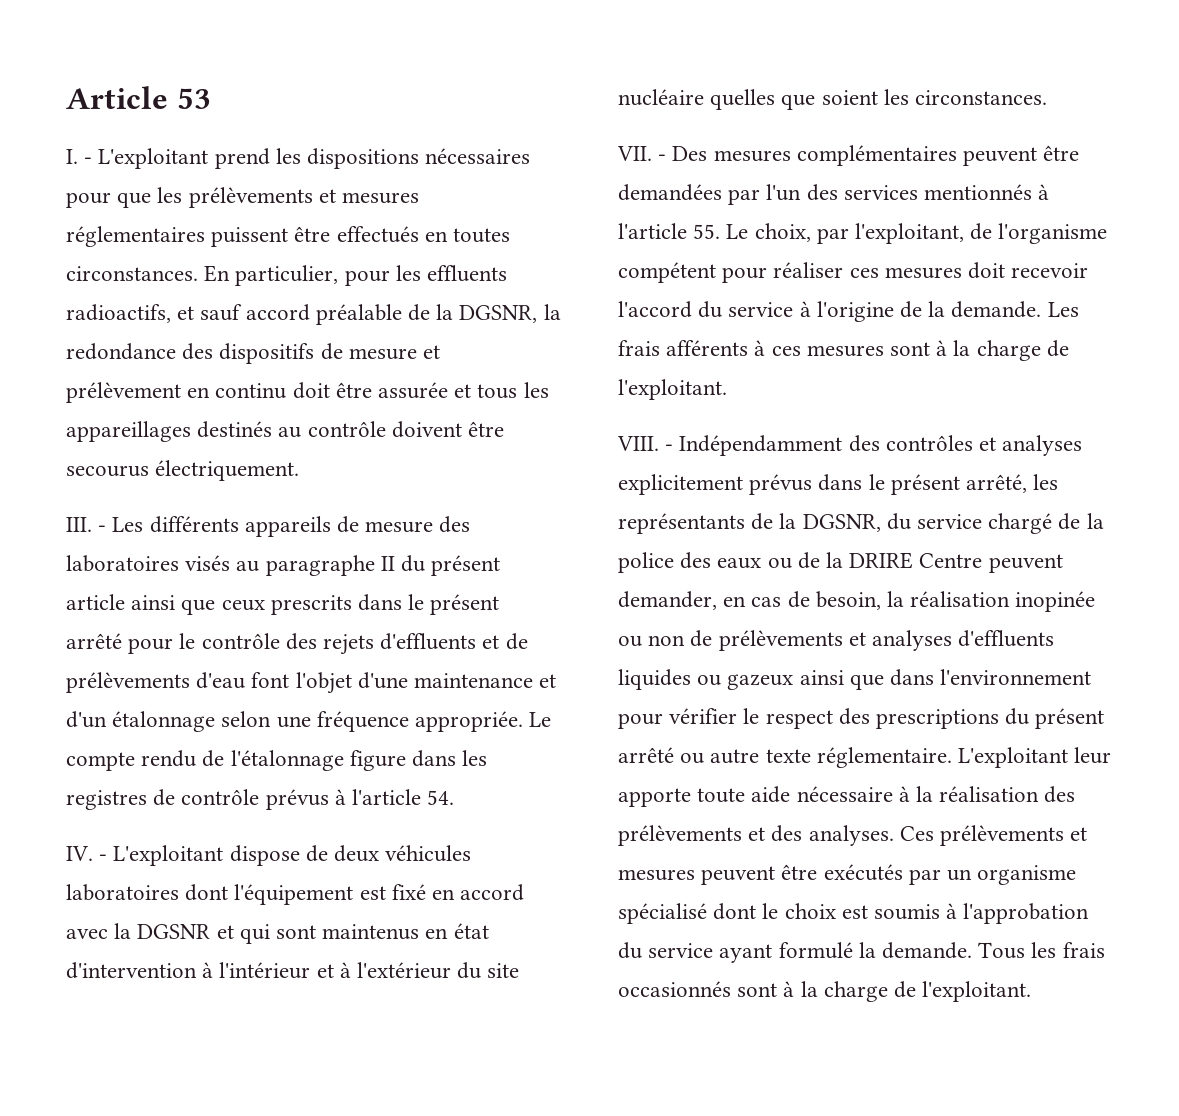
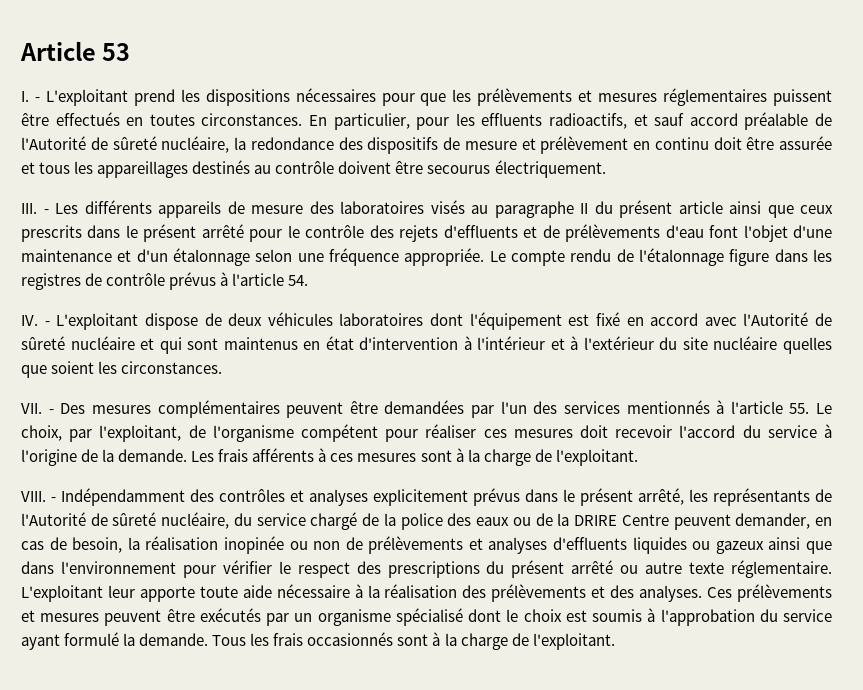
[436,304,538,323] la DGSNR, -> [21,136,230,153] l'Autorité de sûreté nucléaire,
[114,923,211,939] la DGSNR -> [743,312,832,326] [21,336,135,350] l'Autorité de sûreté nucléaire
[779,513,881,532] la DGSNR, -> [21,512,230,529] l'Autorité de sûreté nucléaire,

